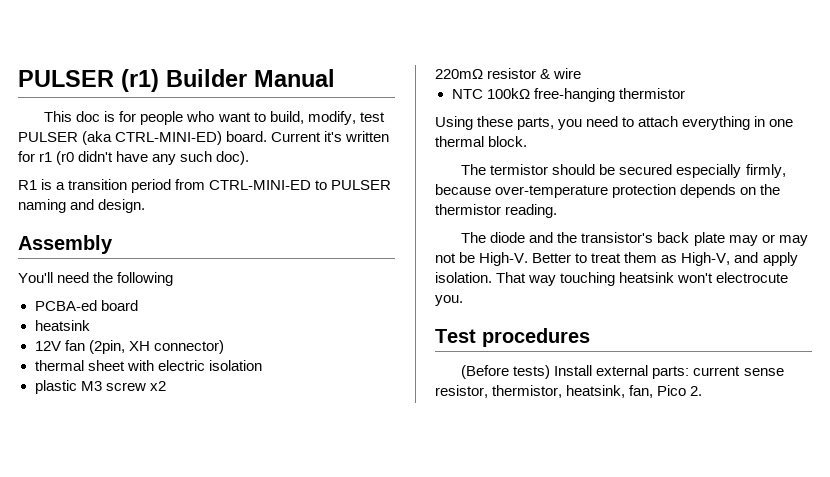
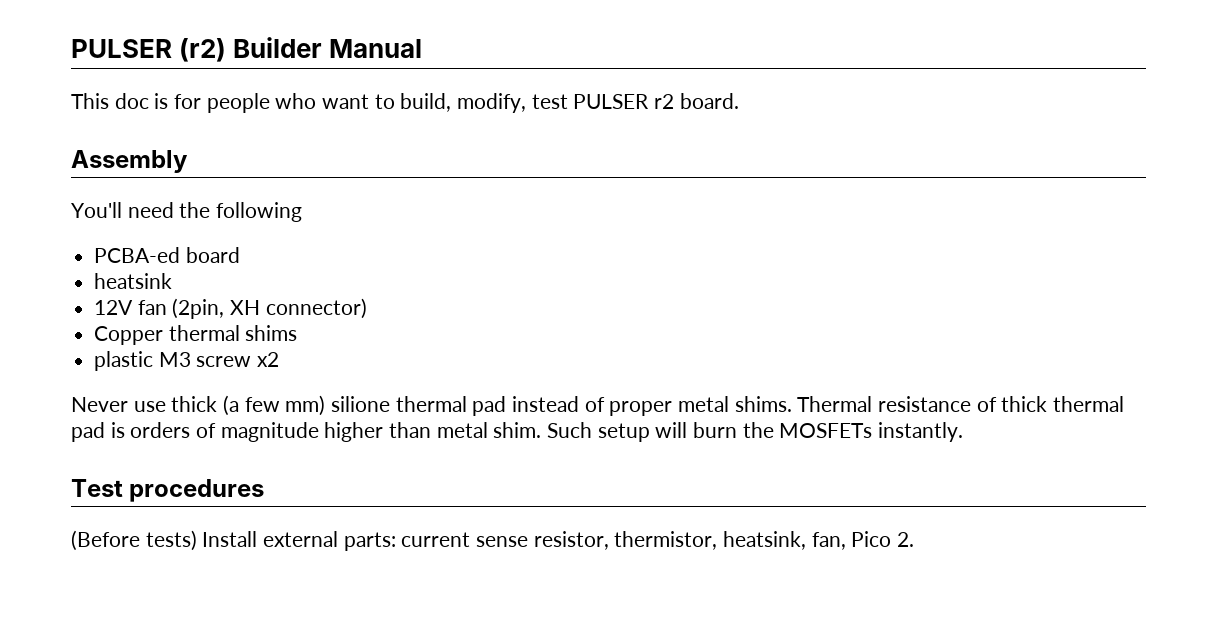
[18,69,159,92] PULSER (r1) -> [71,38,227,62] PULSER (r2)
[82,131,223,145] (aka CTRL-MINI-ED) -> [654,94,675,109] r2
[271,131,390,142] [18,151,250,165] [18,179,392,193] [18,199,146,213] Current it's written for r1 (r0 didn't have any such doc). // R1 is a transition period from CTRL-MINI-ED to PULSER naming and design. -> (739, 101) none
[34,360,262,371] thermal sheet with electric isolation -> [94,325,298,345] Copper thermal shims
[435,68,582,79] [451,88,685,102] [435,116,794,130] [435,136,528,147] [461,164,786,178] [435,184,781,198] [435,204,558,218] [461,232,808,246] [435,252,798,266] [435,272,789,286] [435,295,463,306] 220mΩ resistor & wire // NTC 100kΩ free-hanging thermistor // Using these parts, you need to attach everything in one thermal block. // The termistor should be secured especially firmly, because over-temperature protection depends on the thermistor reading. // The diode and the transistor's back plate may or may not be High-V. Better to treat them as High-V, and apply isolation. That way touching heatsink won't electrocute you. -> [71,395,1125,416] [71,422,964,442] Never use thick (a few mm) silione thermal pad instead of proper metal shims. Thermal resistance of thick thermal pad is orders of magnitude higher than metal shim. Such setup will burn the MOSFETs instantly.

